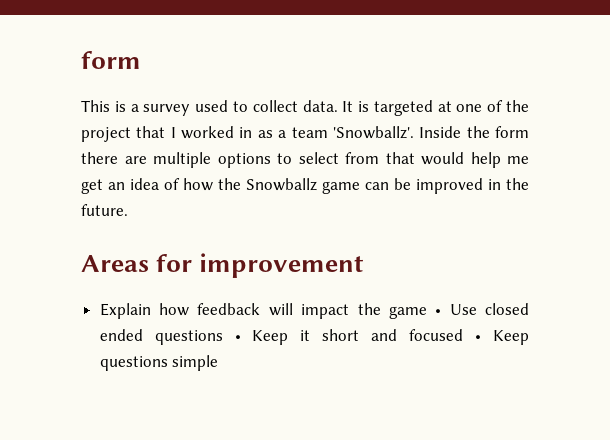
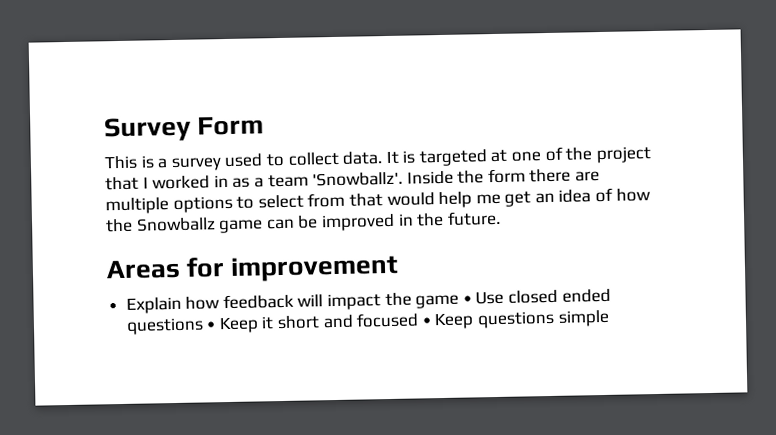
[81,51,141,69] form -> [104,115,265,143] Survey Form

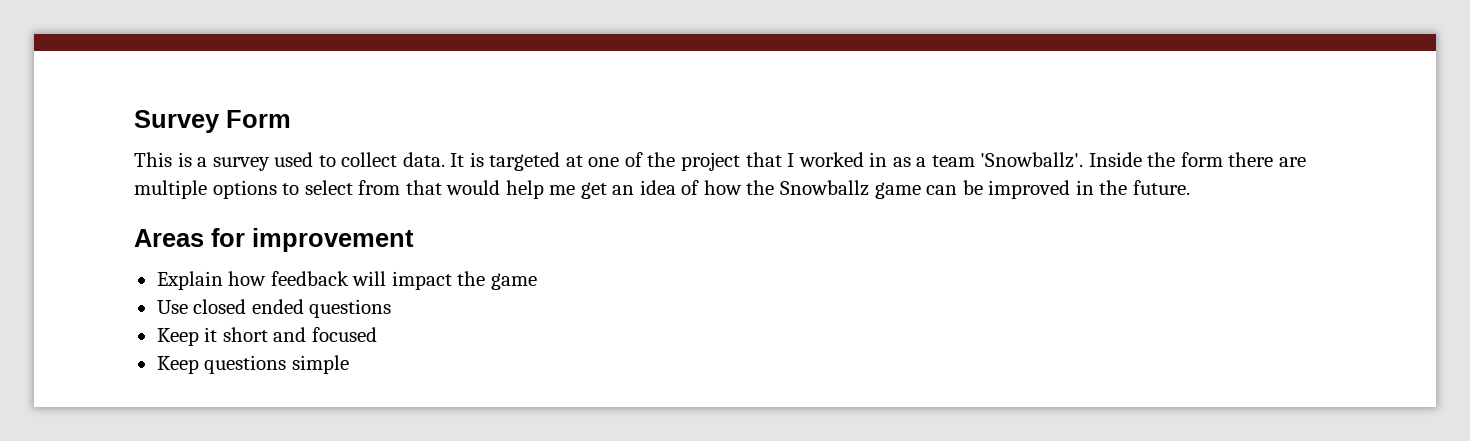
[462,295,472,304] • -> (537, 281) //
[206,321,217,330] • -> (392, 308) //
[421,317,432,326] • -> (377, 334) //

